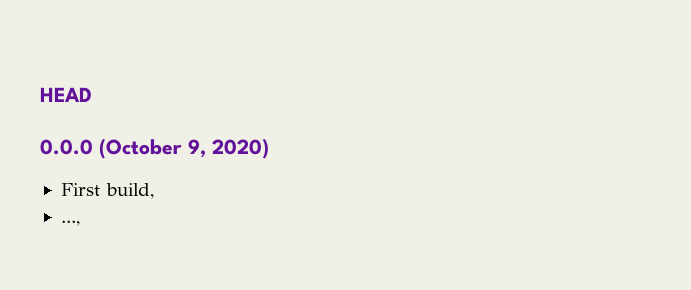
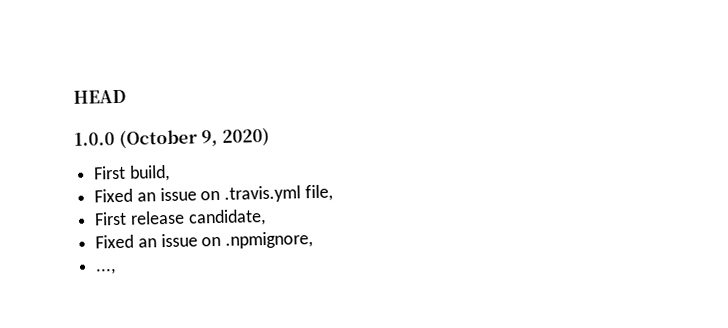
[40,139,93,155] 0.0.0 -> [74,132,115,146] 1.0.0
(154, 191) none -> [94,184,333,203] [94,209,266,227] [95,231,314,249] // Fixed an issue on .travis.yml file, // First release candidate, // Fixed an issue on .npmignore,

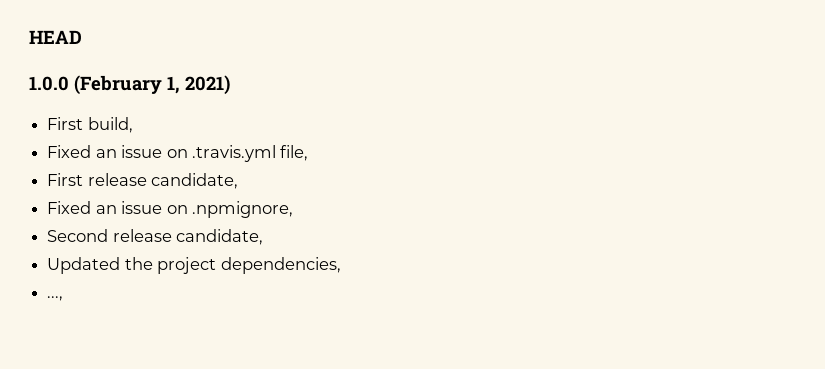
[118,127,270,149] (October 9, 2020) -> [74,75,230,95] (February 1, 2021)
(314, 240) none -> [47,229,264,245] [47,257,341,274] // Second release candidate, // Updated the project dependencies,

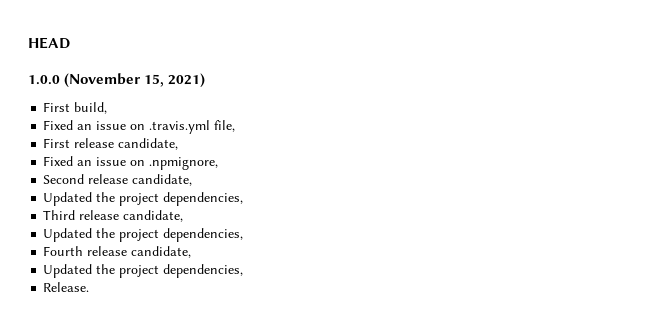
[74,75,180,95] (February 1, -> [64,73,165,88] (November 15,
[47,296,64,301] ..., -> [43,210,184,222] [43,228,244,242] [43,246,192,258] [43,264,244,278] [43,282,90,292] Third release candidate, // Updated the project dependencies, // Fourth release candidate, // Updated the project dependencies, // Release.

